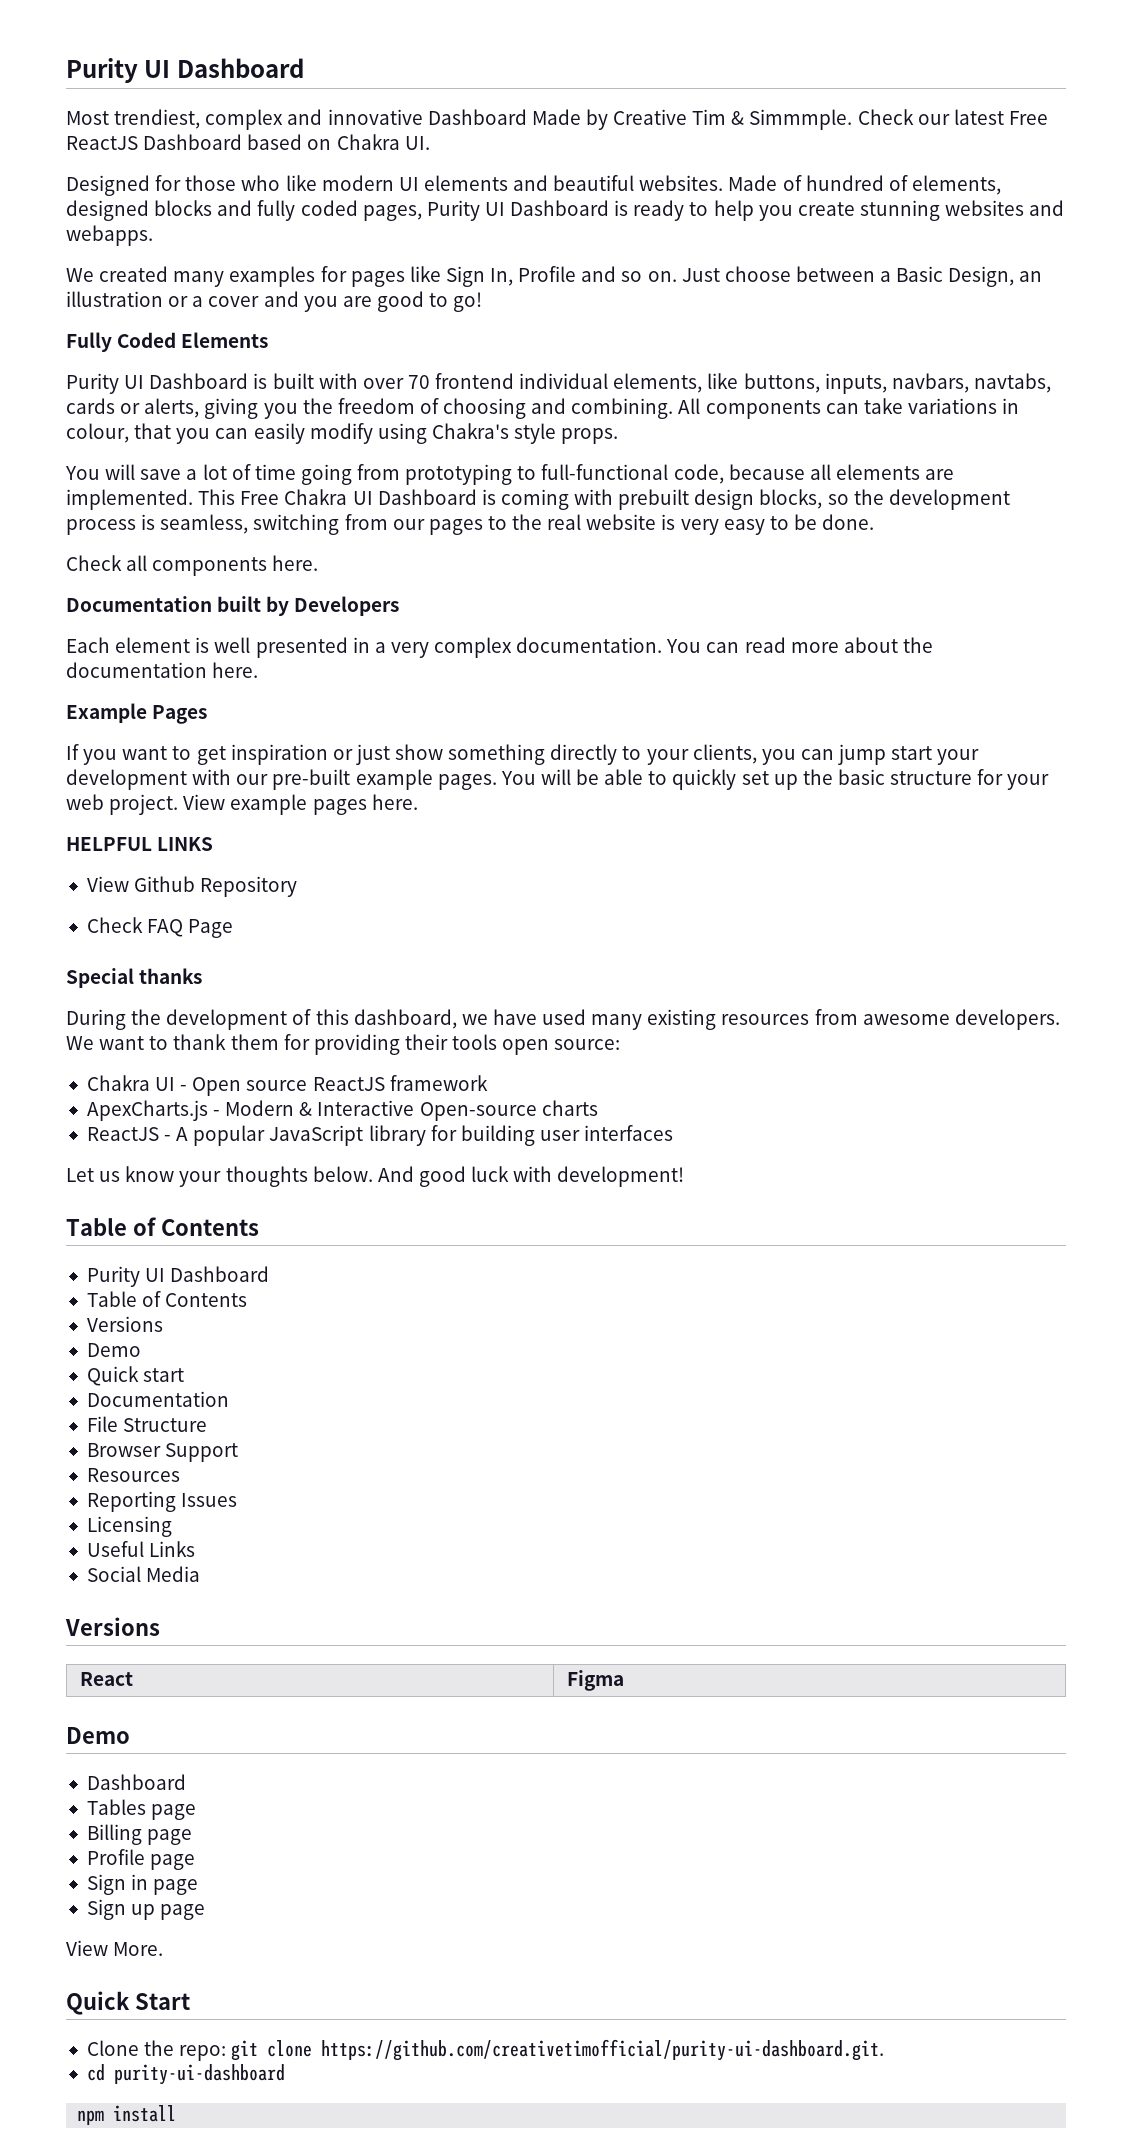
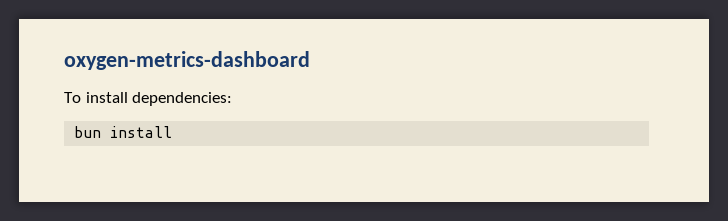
[66,58,304,83] [66,109,1048,130] [66,134,430,150] [66,175,1001,196] [66,200,1065,221] [66,225,153,246] [66,266,1043,287] [66,291,483,312] [66,332,269,352] [66,373,1051,394] [66,398,1020,419] [66,423,619,444] [65,464,955,485] [66,489,1010,510] [66,514,875,535] [66,555,319,576] [66,596,400,616] [66,637,933,658] [66,662,259,678] [66,703,208,724] [66,744,980,765] [66,769,1050,790] [66,794,418,815] [66,837,214,851] [86,876,298,897] [86,917,234,938] [66,968,203,988] [66,1009,1060,1030] [66,1034,621,1055] [86,1075,488,1096] [86,1100,598,1121] [86,1125,674,1146] [66,1166,685,1187] [66,1217,259,1236] [86,1266,270,1287] [86,1291,248,1307] [86,1316,163,1332] [86,1343,141,1357] [86,1366,185,1386] [86,1391,229,1407] [86,1416,208,1432] [86,1443,239,1462] [86,1468,180,1482] [86,1491,238,1512] [86,1516,172,1537] [86,1541,196,1557] [86,1566,201,1582] [65,1617,160,1636] [80,1672,134,1686] [567,1670,625,1691] [66,1727,130,1744] [86,1774,186,1790] [86,1799,197,1820] [86,1824,193,1845] [86,1849,196,1870] [86,1874,199,1895] [86,1899,206,1920] [66,1940,164,1956] [66,1991,190,2015] [86,2039,885,2061] [86,2064,285,2085] [77,2110,105,2125] Purity UI Dashboard // Most trendiest, complex and innovative Dashboard Made by Creative Tim & Simmmple. Check our latest Free ReactJS Dashboard based on Chakra UI. // Designed for those who like modern UI elements and beautiful websites. Made of hundred of elements, designed blocks and fully coded pages, Purity UI Dashboard is ready to help you create stunning websites and webapps. // We created many examples for pages like Sign In, Profile and so on. Just choose between a Basic Design, an illustration or a cover and you are good to go! // Fully Coded Elements // Purity UI Dashboard is built with over 70 frontend individual elements, like buttons, inputs, navbars, navtabs, cards or alerts, giving you the freedom of choosing and combining. All components can take variations in colour, that you can easily modify using Chakra's style props. // You will save a lot of time going from prototyping to full-functional code, because all elements are implemented. This Free Chakra UI Dashboard is coming with prebuilt design blocks, so the development process is seamless, switching from our pages to the real website is very easy to be done. // Check all components here. // Documentation built by Developers // Each element is well presented in a very complex documentation. You can read more about the documentation here. // Example Pages // If you want to get inspiration or just show something directly to your clients, you can jump start your development with our pre-built example pages. You will be able to quickly set up the basic structure for your web project. View example pages here. // HELPFUL LINKS // View Github Repository // Check FAQ Page // Special thanks // During the development of this dashboard, we have used many existing resources from awesome developers. We want to thank them for providing their tools open source: // Chakra UI - Open source ReactJS framework // ApexCharts.js - Modern & Interactive Open-source charts // ReactJS - A popular JavaScript library for building user interfaces // Let us know your thoughts below. And good luck with development! // Table of Contents // Purity UI Dashboard // Table of Contents // Versions // Demo // Quick start // Documentation // File Structure // Browser Support // Resources // Reporting Issues // Licensing // Useful Links // Social Media // Versions // React | Figma // Demo // Dashboard // Tables page // Billing page // Profile page // Sign in page // Sign up page // View More. // Quick Start // Clone the repo: git clone https://github.com/creativetimofficial/purity-ui-dashboard.git. // cd purity-ui-dashboard // npm -> [64,51,310,70] [64,92,233,106] [74,126,102,138] oxygen-metrics-dashboard // To install dependencies: // bun

